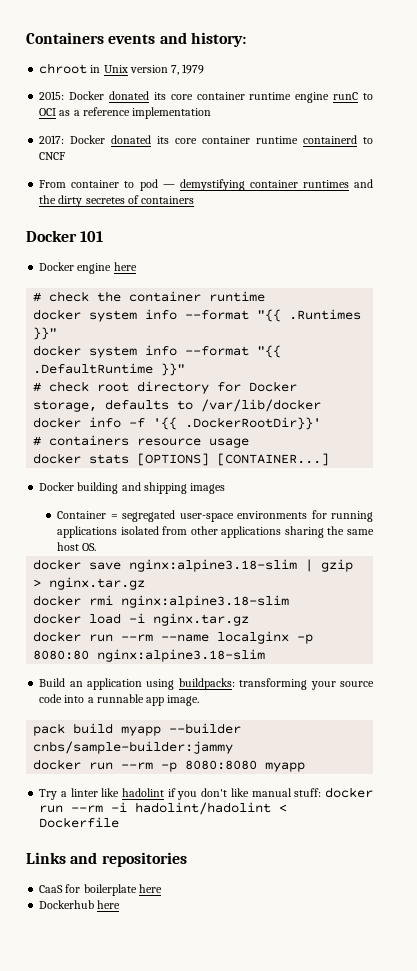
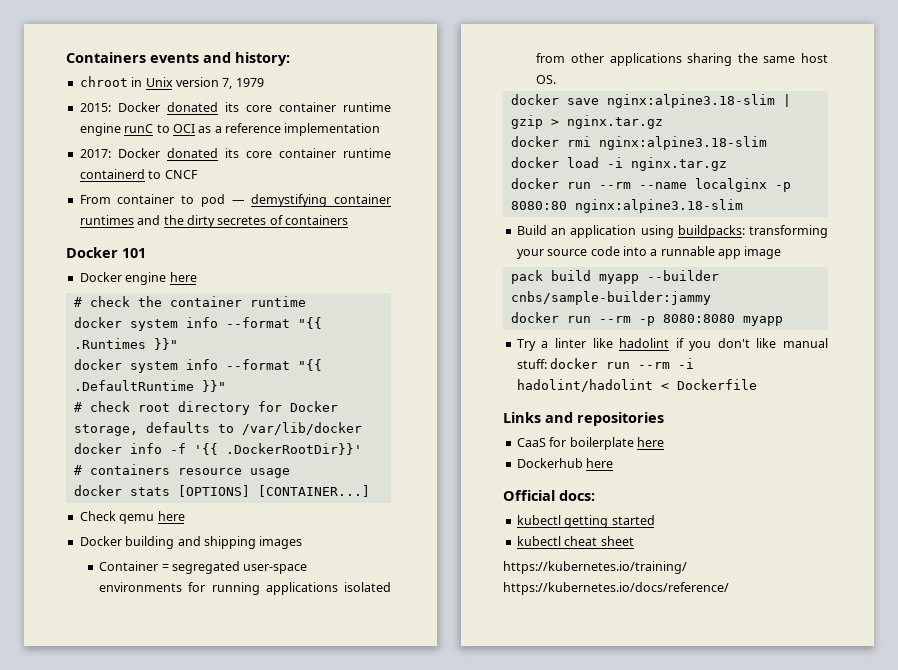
(330, 459) none -> [79,511,185,524] // Check qemu here
[167,695,200,706] image. -> [744,246,782,259] image
(121, 904) none -> [503,490,595,501] [516,515,655,528] [516,536,634,546] [503,561,687,574] [503,582,729,595] // Official docs: // kubectl getting started // kubectl cheat sheet // https://kubernetes.io/training/ https://kubernetes.io/docs/reference/

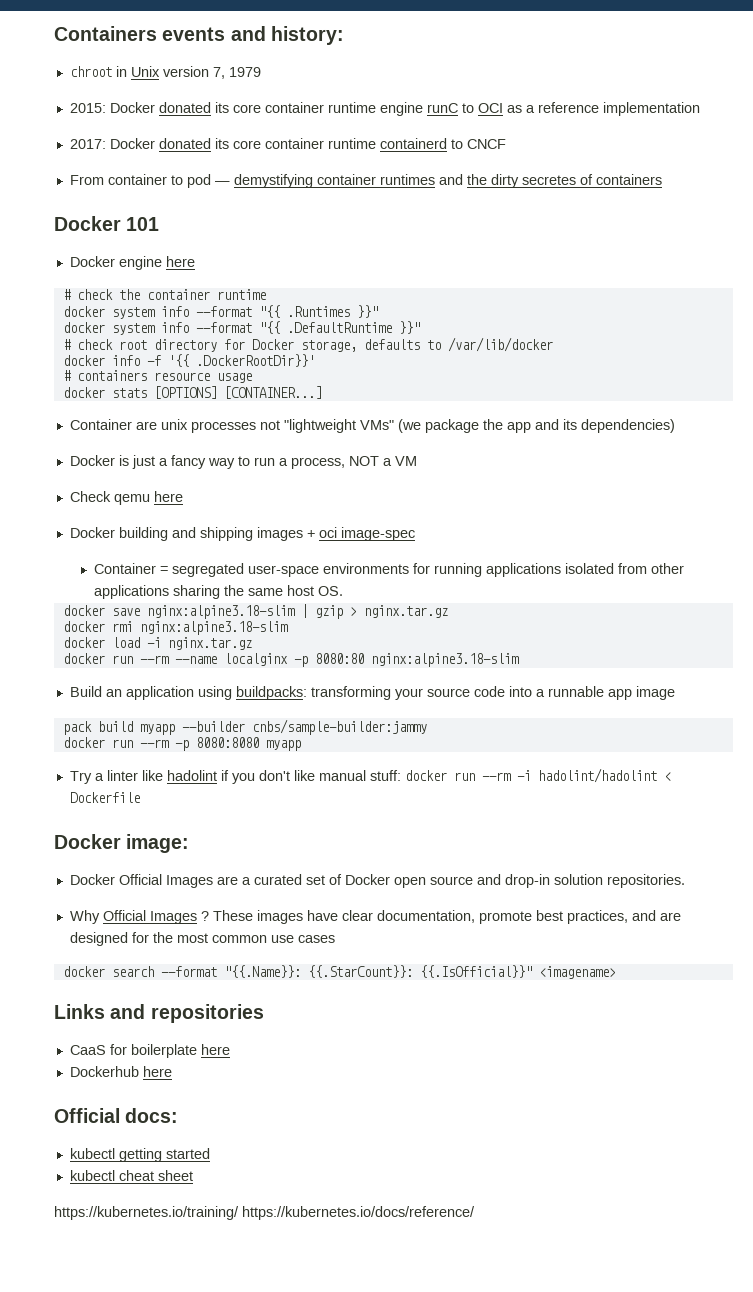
(370, 491) none -> [69,419,675,433] [69,455,417,469] // Container are unix processes not "lightweight VMs" (we package the app and its dependencies) // Docker is just a fancy way to run a process, NOT a VM
(303, 542) none -> [306,527,415,541] + oci image-spec
(757, 384) none -> [54,834,190,853] [69,874,685,888] [69,910,681,924] [69,932,335,946] [62,965,616,979] // Docker image: // Docker Official Images are a curated set of Docker open source and drop-in solution repositories. // Why Official Images ? These images have clear documentation, promote best practices, and are designed for the most common use cases // docker search --format "{{.Name}}: {{.StarCount}}: {{.IsOfficial}}" <imagename>

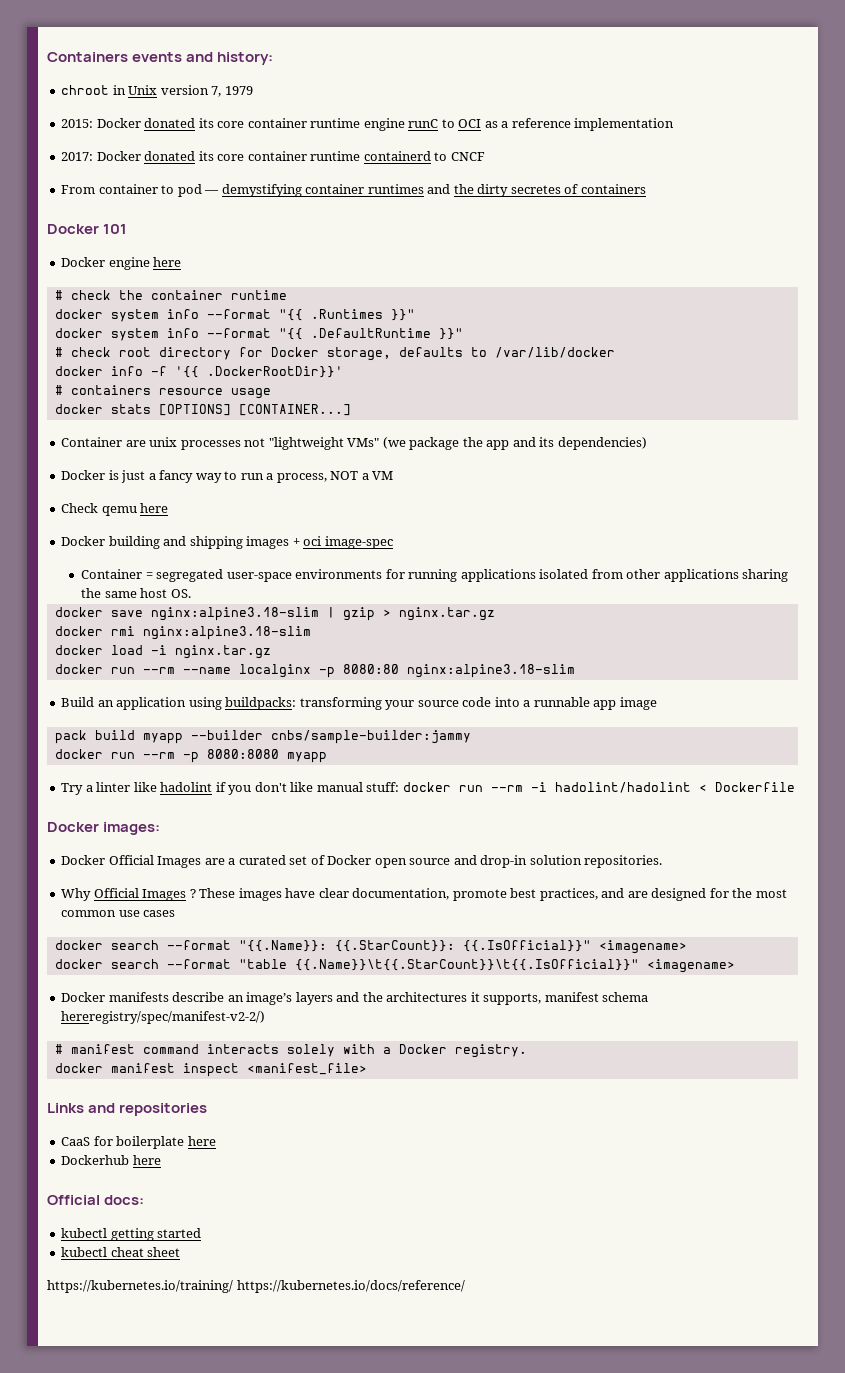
[126,834,190,853] image: -> [103,822,161,835] images:
(616, 972) none -> [54,959,735,973] [61,992,649,1005] [61,1011,266,1024] [54,1044,527,1058] [54,1063,367,1077] // docker search --format "table {{.Name}}\t{{.StarCount}}\t{{.IsOfficial}}" <imagename> // Docker manifests describe an image’s layers and the architectures it supports, manifest schema hereregistry/spec/manifest-v2-2/) // # manifest command interacts solely with a Docker registry. // docker manifest inspect <manifest_file>

